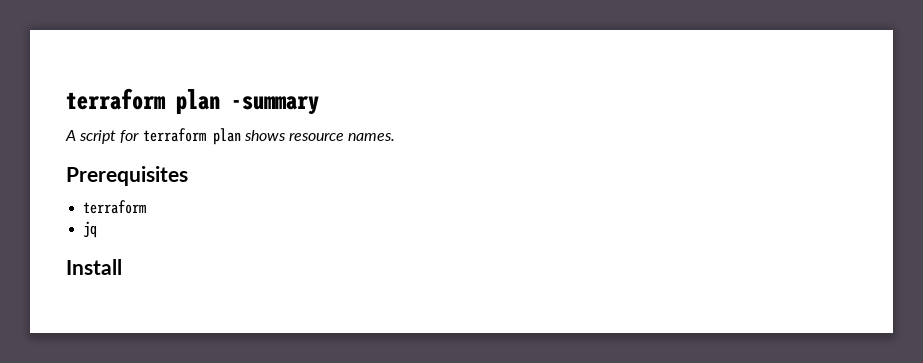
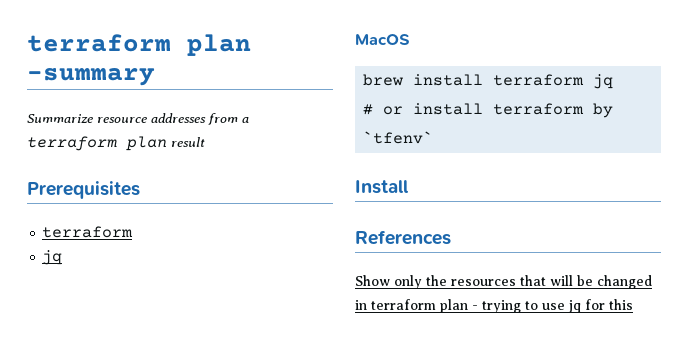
[65,128,396,145] [66,166,188,186] [83,200,147,214] [83,221,98,238] [66,259,122,275] A script for terraform plan shows resource names. // Prerequisites // terraform // jq // Install -> [27,113,249,125] [27,136,205,151] [27,181,140,199] [42,226,134,238] [42,250,63,265] [355,34,410,45] [363,74,614,89] [363,103,614,118] [363,131,434,144] [355,180,409,194] [355,230,451,245] [355,275,652,289] [355,299,633,313] Summarize resource addresses from a terraform plan result // Prerequisites // terraform // jq // MacOS // brew install terraform jq // # or install terraform by `tfenv` // Install // References // Show only the resources that will be changed in terraform plan - trying to use jq for this

